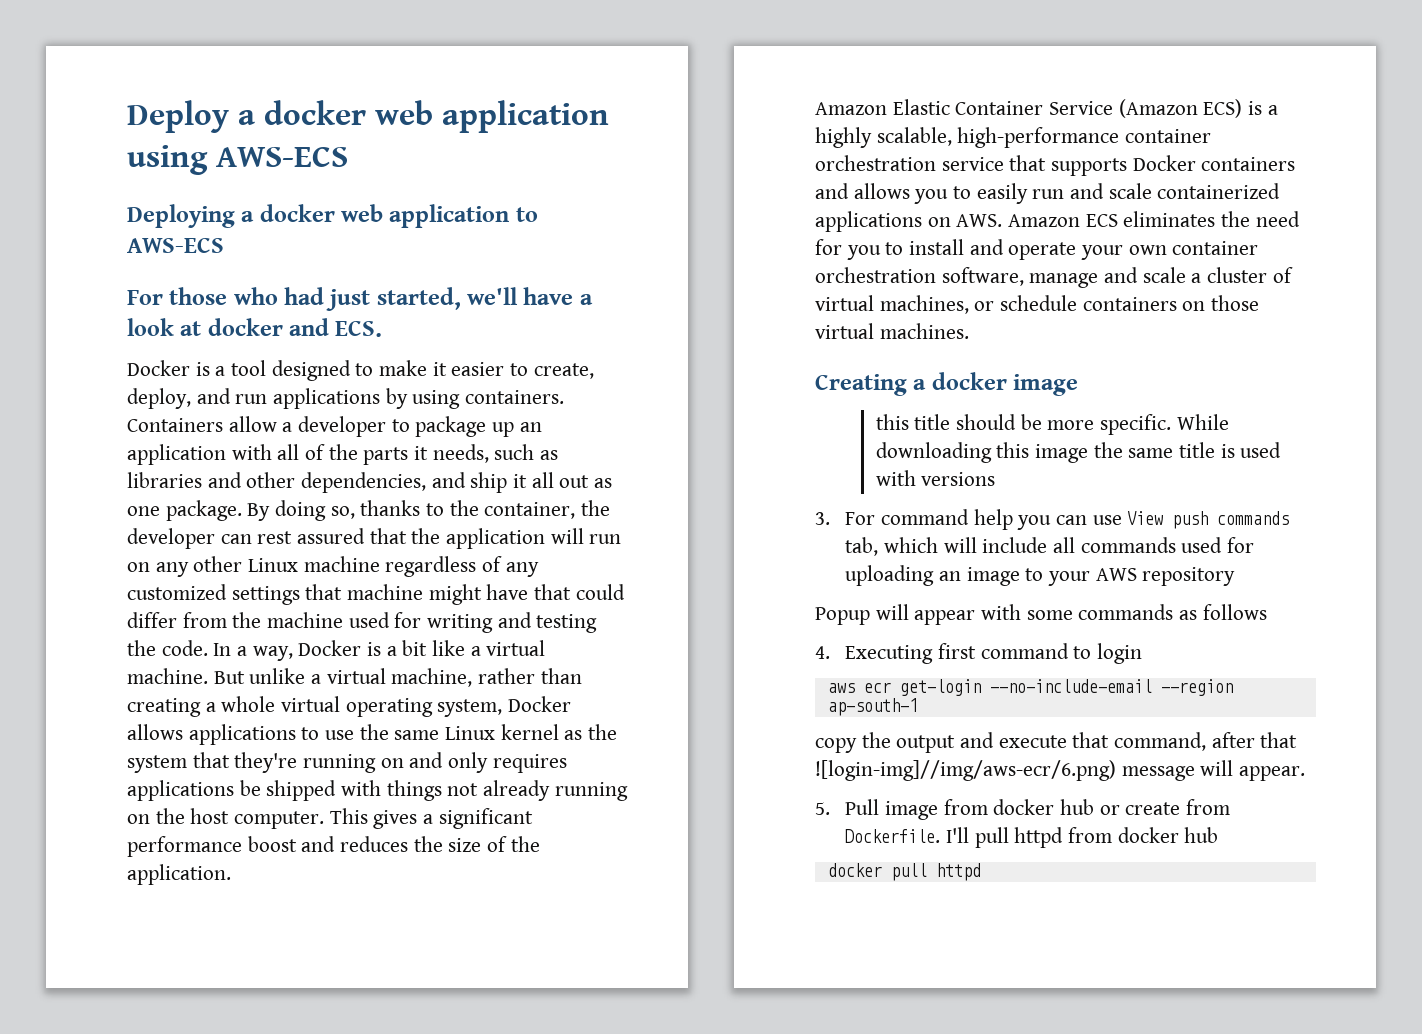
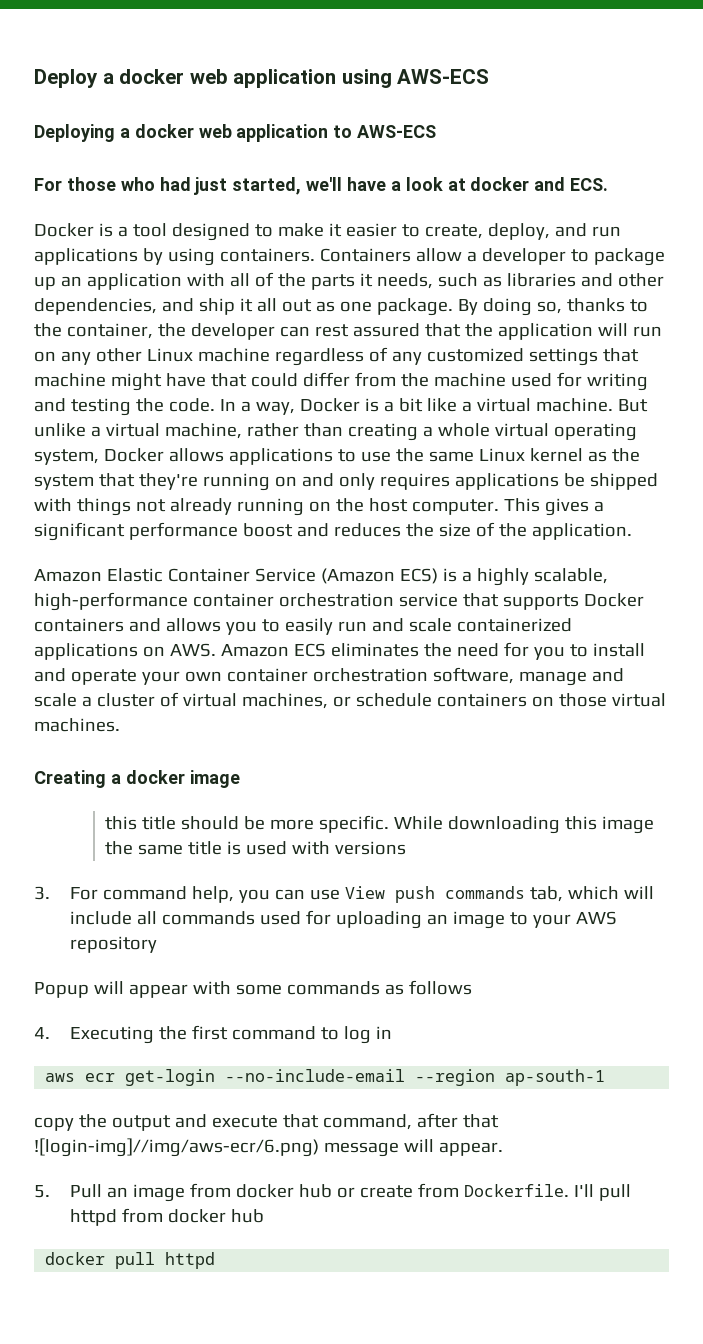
[973,509,1013,530] help -> [191,886,234,903] help,
(934, 654) none -> [158,1026,187,1040] the
[1096,643,1142,664] login -> [343,1026,392,1044] log in
(880, 807) none -> [106,1187,128,1198] an

